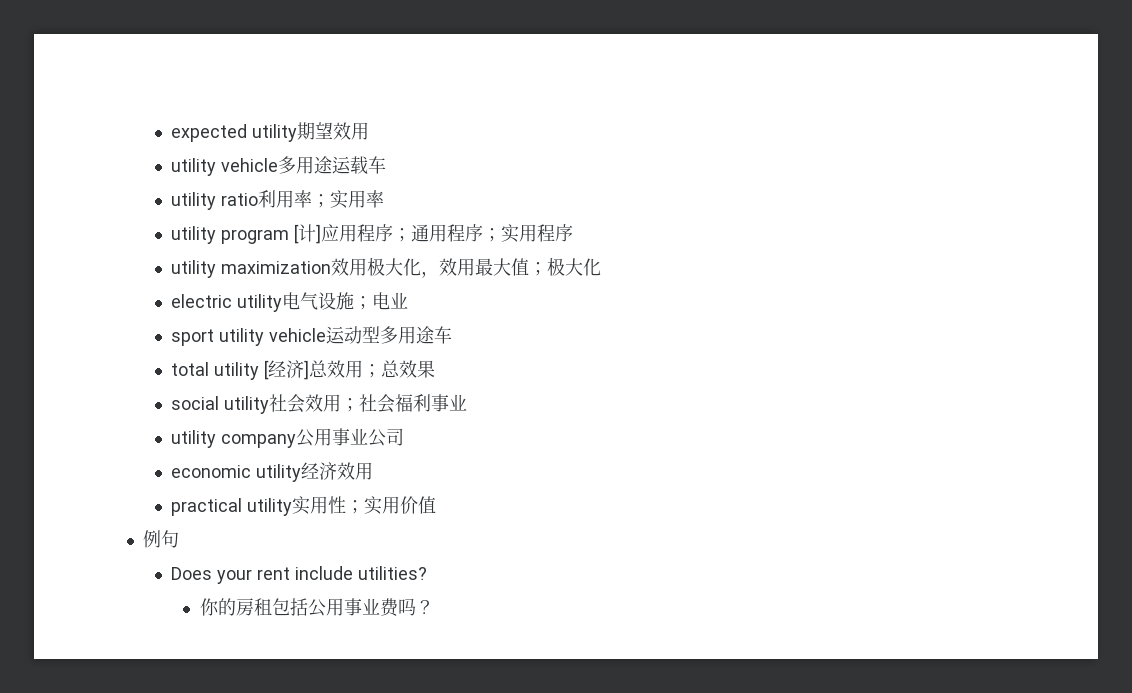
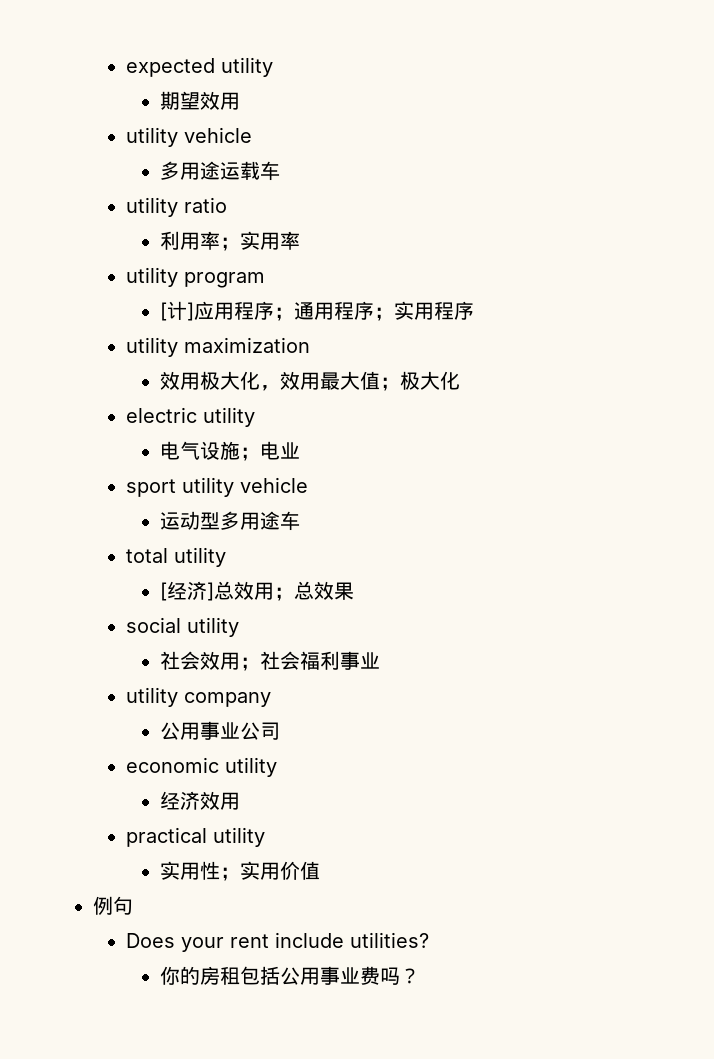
(298, 133) none -> (274, 67) //
(279, 165) none -> (253, 135) //
(259, 199) none -> (228, 205) //
(290, 237) none -> (266, 280) //
(332, 267) none -> (311, 345) //
(283, 303) none -> (256, 417) //
(327, 335) none -> (309, 485) //
(260, 371) none -> (227, 557) //
(270, 405) none -> (240, 627) //
(297, 441) none -> (272, 699) //
(302, 473) none -> (278, 767) //
(293, 507) none -> (266, 837) //

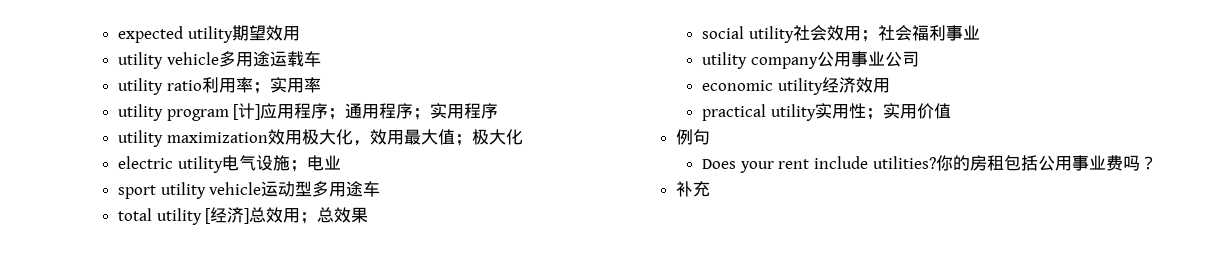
(274, 67) // -> (233, 34) none
(253, 135) // -> (219, 58) none
(228, 205) // -> (202, 85) none
(266, 280) // -> (229, 115) none
(311, 345) // -> (268, 137) none
(256, 417) // -> (223, 164) none
(309, 485) // -> (262, 188) none
(227, 557) // -> (202, 216) none
(240, 627) // -> (794, 34) none
(272, 699) // -> (818, 63) none
(278, 767) // -> (823, 86) none
(266, 837) // -> (816, 112) none
(430, 940) // -> (936, 162) none
(420, 976) none -> [676,181,711,197] // 补充

